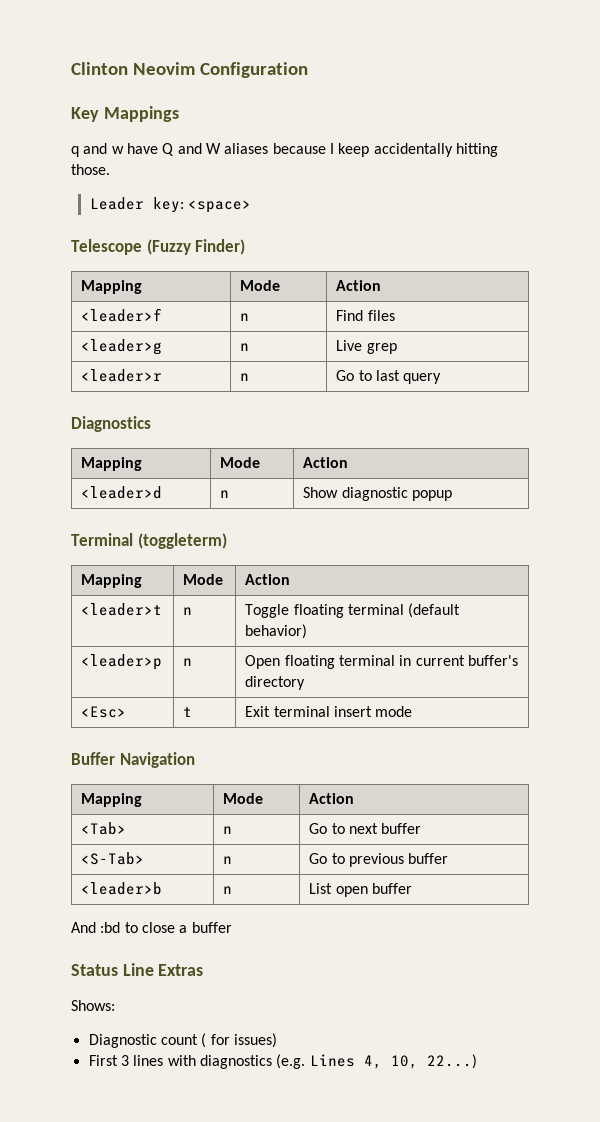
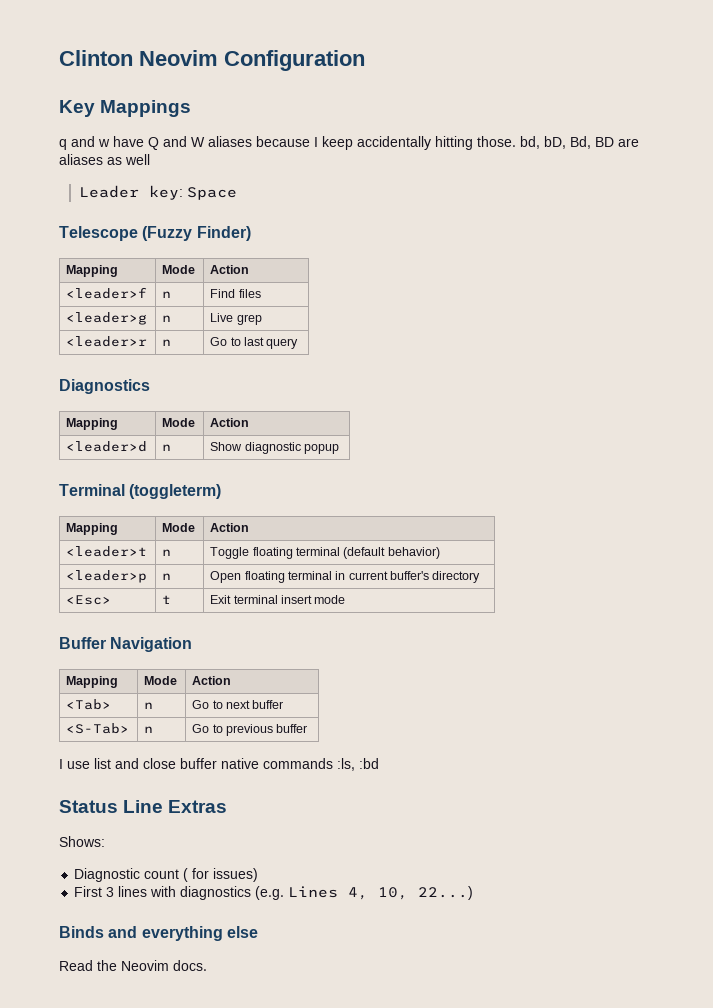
(110, 169) none -> [520,136,639,149] [59,154,150,165] bd, bD, Bd, BD are aliases as well
[187,200,251,213] <space> -> [186,187,237,200] Space
[81,882,163,895] [223,886,233,894] [309,883,412,897] [71,922,232,933] // <leader>b | n | List open buffer // And :bd to close a buffer -> [59,758,379,771] // I use list and close buffer native commands :ls, :bd
(477, 1061) none -> [59,926,258,941] [59,960,207,971] // Binds and everything else // Read the Neovim docs.

